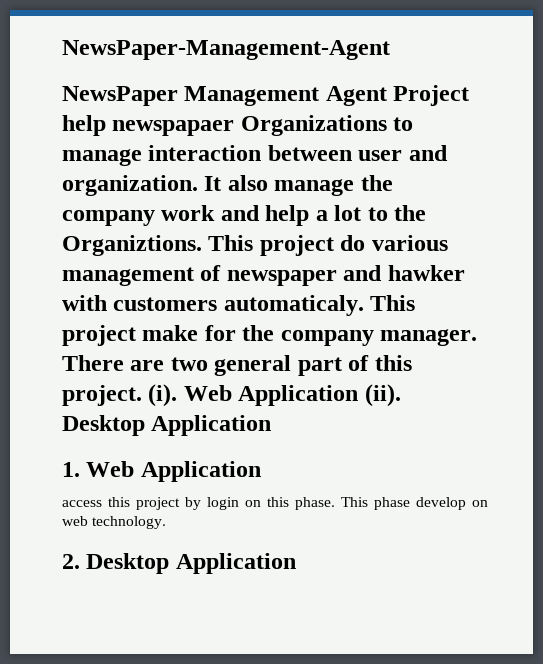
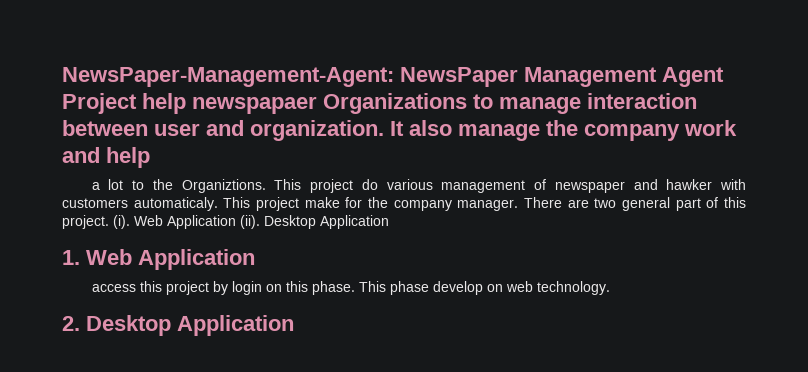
[62,40,390,60] NewsPaper-Management-Agent // -> [62,67,394,87] NewsPaper-Management-Agent:
(310, 215) none -> (150, 157) //

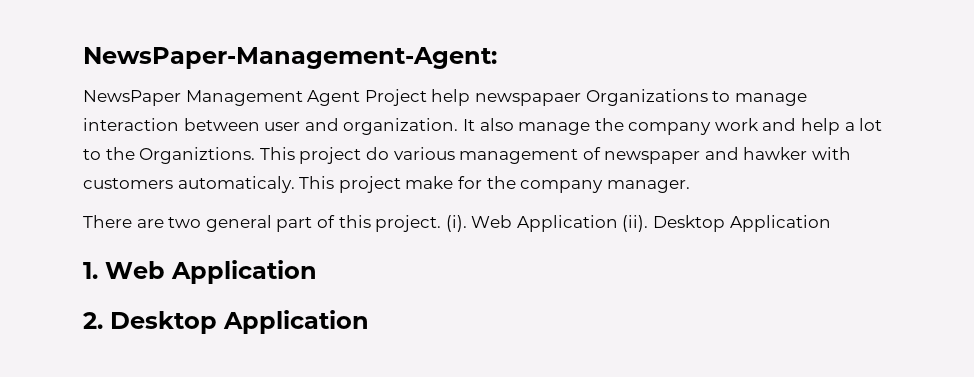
(394, 77) none -> (497, 58) //
(150, 157) // -> (841, 126) none
(519, 205) none -> (690, 186) //
[91,281,610,295] // access this project by login on this phase. This phase develop on web technology. -> (317, 272) none

